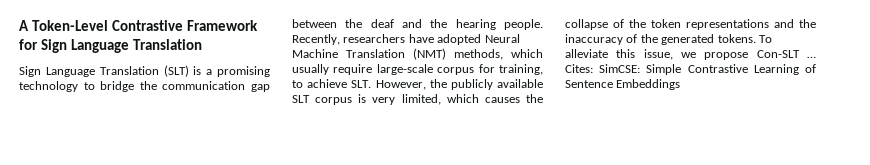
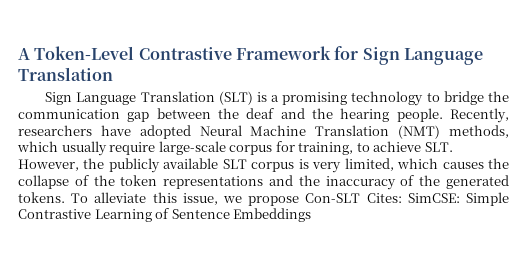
[807,56,816,58] … -> (361, 198) none

